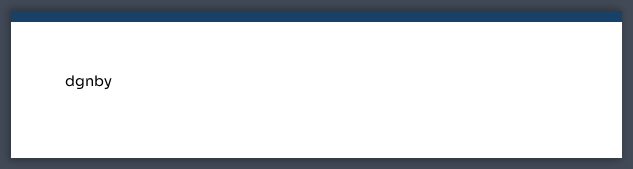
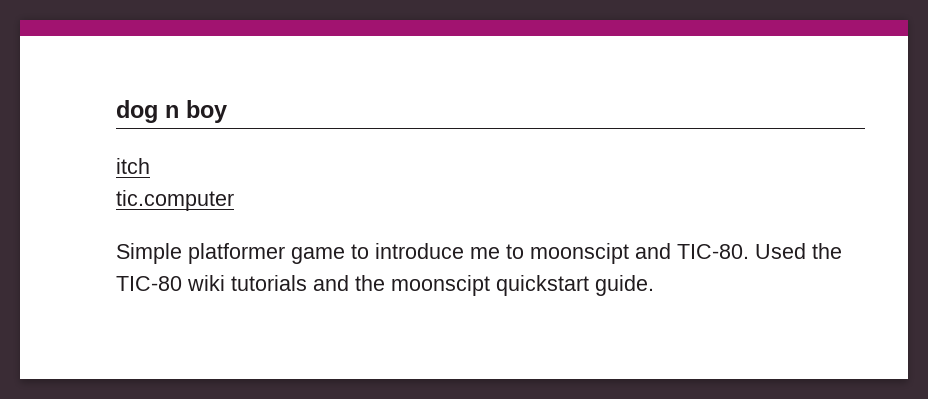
[65,75,112,90] dgnby -> [116,100,227,123] [116,158,150,174] [116,190,234,211] [116,243,842,264] [116,275,654,296] dog n boy // itch // tic.computer // Simple platformer game to introduce me to moonscipt and TIC-80. Used the TIC-80 wiki tutorials and the moonscipt quickstart guide.

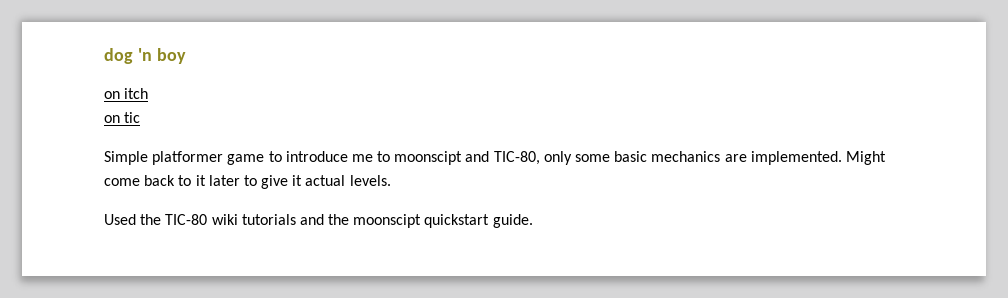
[165,105,179,118] n -> [137,48,152,61] 'n
(227, 111) none -> [104,91,120,99] on
[116,190,234,211] tic.computer -> [104,112,141,123] on tic
[677,244,749,259] TIC-80. -> [493,151,886,165] [104,175,391,189] TIC-80, only some basic mechanics are implemented. Might come back to it later to give it actual levels. //

